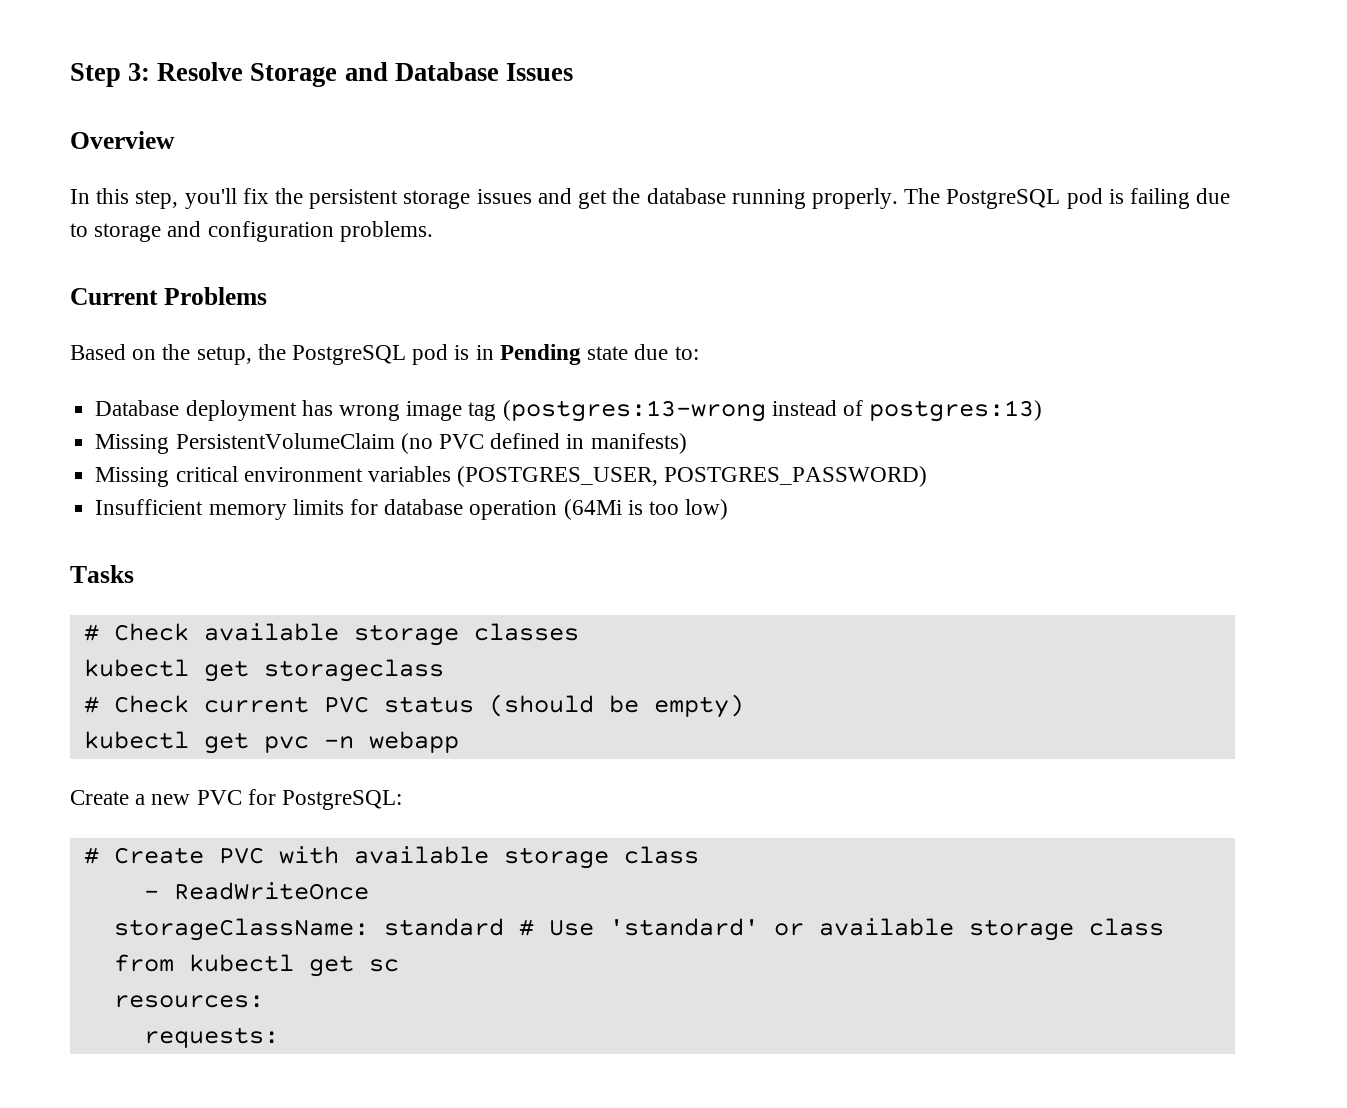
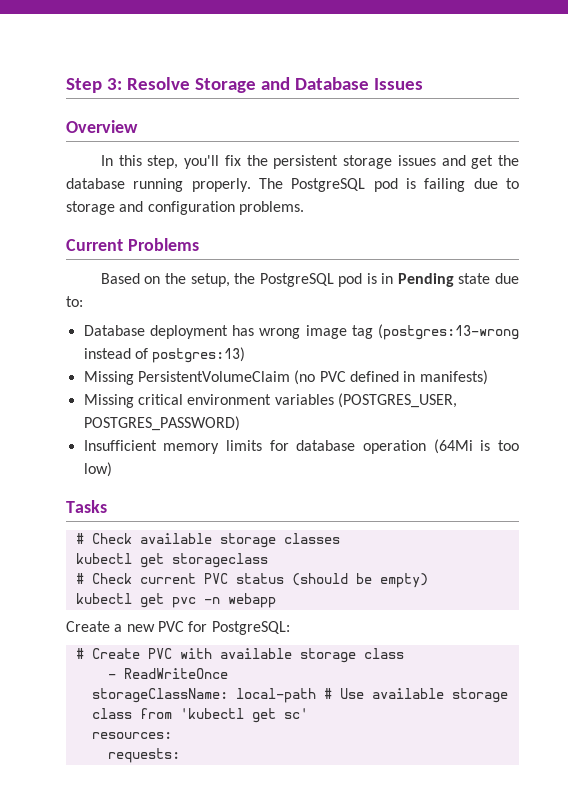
[383,918,504,936] standard -> [235,688,316,703] local-path
[608,918,804,936] 'standard' or -> (364, 693) none
[188,954,399,977] kubectl get sc -> [179,708,308,723] 'kubectl get sc'

